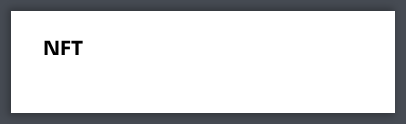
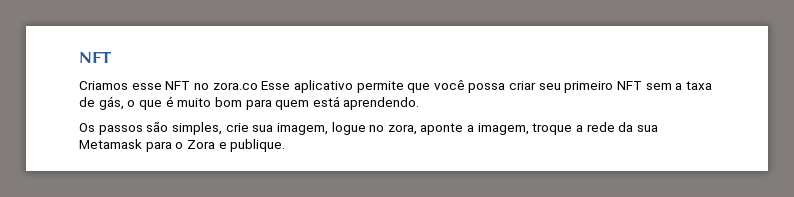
[43,40,83,55] NFT -> [79,51,111,63] [79,80,712,93] [79,96,420,110] [79,122,658,135] [79,139,286,152] NFT // Criamos esse NFT no zora.co Esse aplicativo permite que você possa criar seu primeiro NFT sem a taxa de gás, o que é muito bom para quem está aprendendo. // Os passos são simples, crie sua imagem, logue no zora, aponte a imagem, troque a rede da sua Metamask para o Zora e publique.

